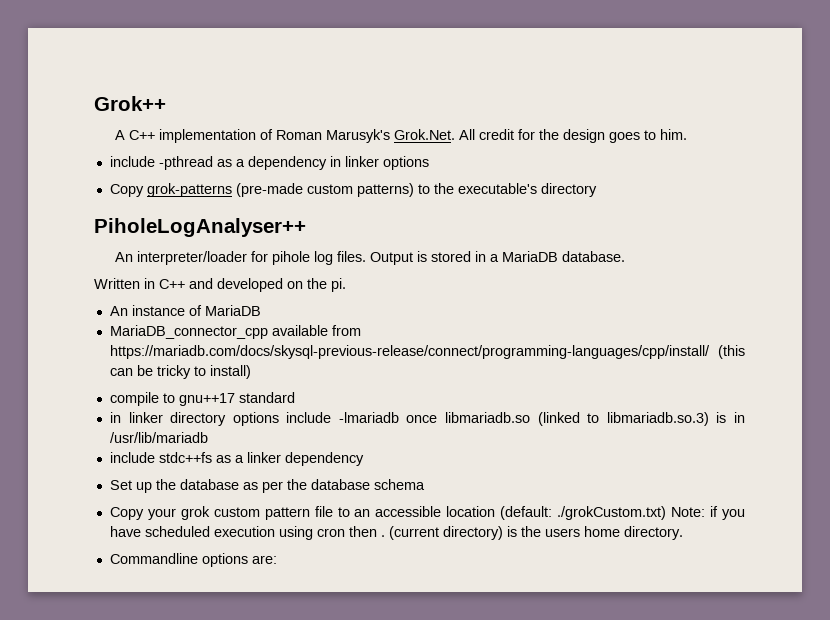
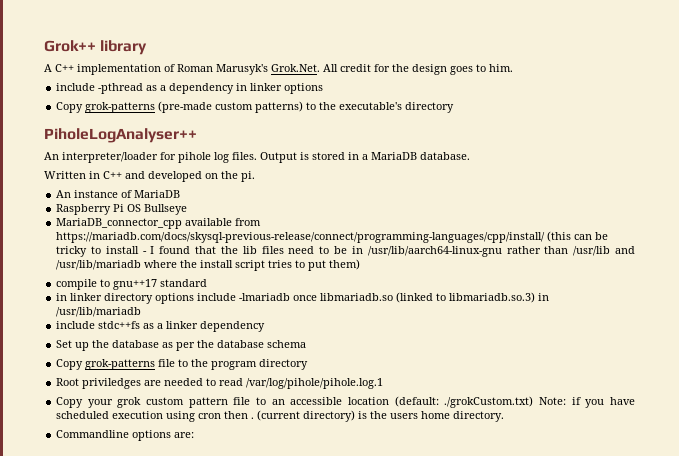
(166, 103) none -> [100,40,148,55] library
(261, 310) none -> [56,204,188,215] // Raspberry Pi OS Bullseye
[209,365,251,379] install) -> [105,246,636,257] [56,259,361,271] install - I found that the lib files need to be in /usr/lib/aarch64-linux-gnu rather than /usr/lib and /usr/lib/mariadb where the install script tries to put them)
[716,412,727,423] is -> (536, 297) none
(425, 484) none -> [56,359,309,370] [56,378,384,389] // Copy grok-patterns file to the program directory // Root priviledges are needed to read /var/log/pihole/pihole.log.1

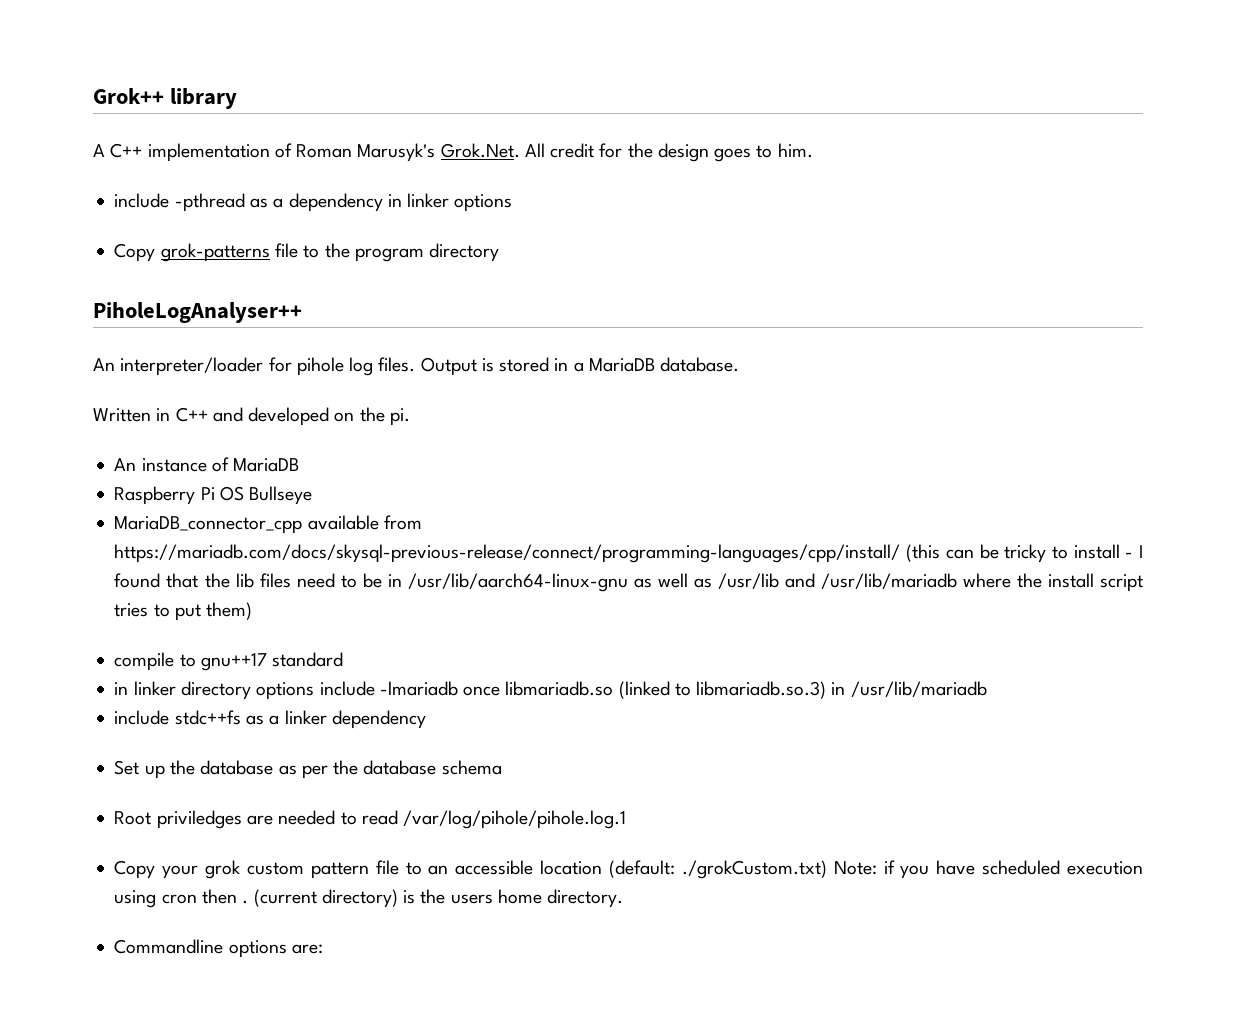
[158,101,403,113] (pre-made custom patterns) to the executable's -> [274,243,424,262] file to the program
[506,246,569,254] rather than -> [633,573,712,588] as well as
[56,359,309,370] // Copy grok-patterns file to the program directory -> (502, 767) none

